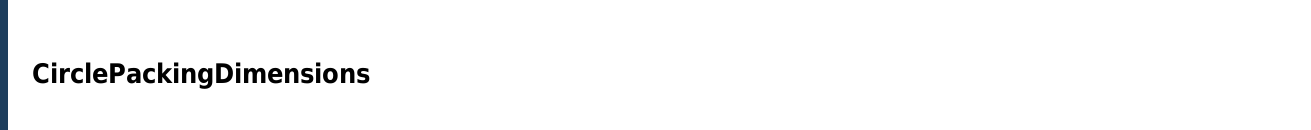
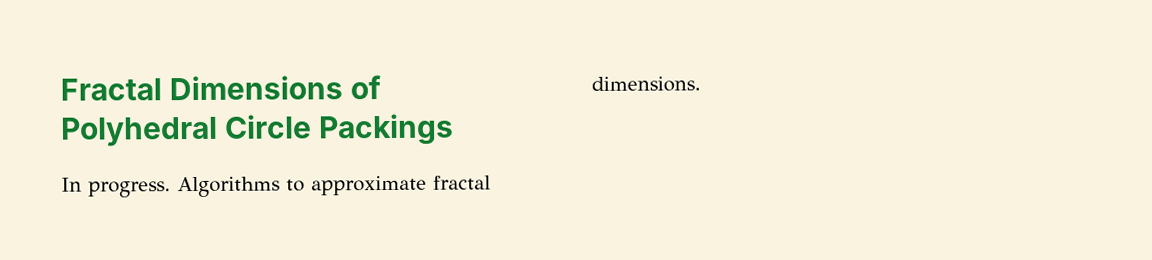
[32,62,370,89] CirclePackingDimensions -> [60,75,382,101] [60,113,455,147] [61,175,491,198] [591,76,701,92] Fractal Dimensions of Polyhedral Circle Packings // In progress. Algorithms to approximate fractal dimensions.

